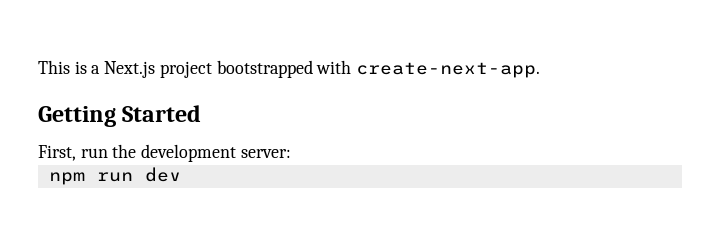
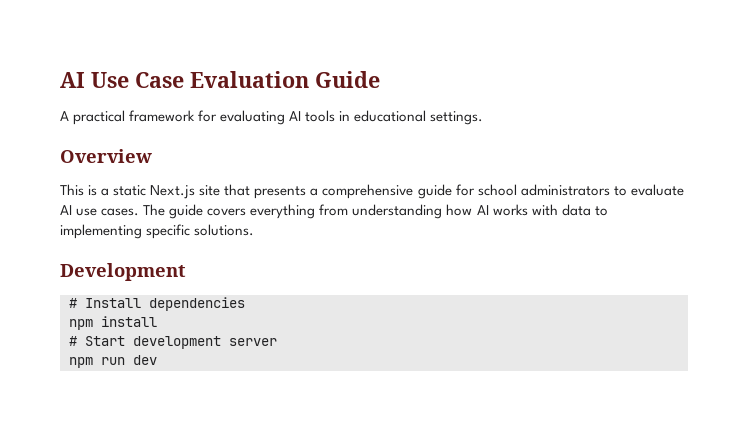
[38,60,541,78] [38,105,202,127] [38,144,291,162] This is a Next.js project bootstrapped with create-next-app. // Getting Started // First, run the development server: -> [60,71,380,88] [60,110,484,125] [60,149,152,163] [60,184,684,199] [60,204,608,219] [60,224,255,239] [60,263,186,281] [69,297,245,311] [69,316,157,330] [69,336,277,349] AI Use Case Evaluation Guide // A practical framework for evaluating AI tools in educational settings. // Overview // This is a static Next.js site that presents a comprehensive guide for school administrators to evaluate AI use cases. The guide covers everything from understanding how AI works with data to implementing specific solutions. // Development // # Install dependencies // npm install // # Start development server

